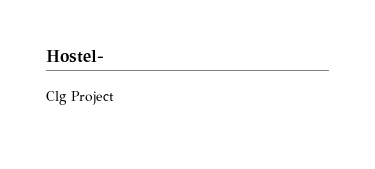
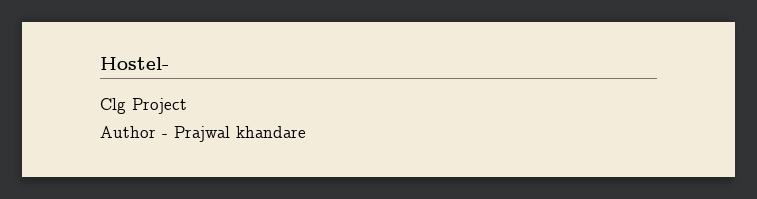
(114, 98) none -> [100,126,306,142] // Author - Prajwal khandare

